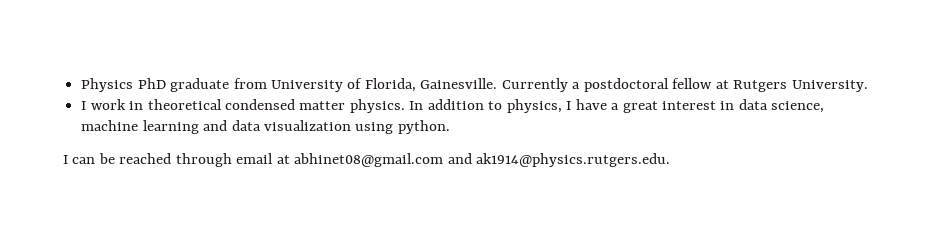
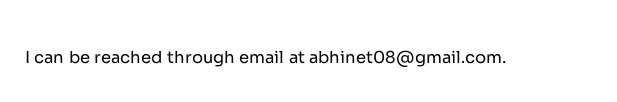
[81,78,868,92] [81,99,825,113] [81,120,450,134] Physics PhD graduate from University of Florida, Gainesville. Currently a postdoctoral fellow at Rutgers University. // I work in theoretical condensed matter physics. In addition to physics, I have a great interest in data science, machine learning and data visualization using python. // -> (25, 56) none
[294,153,671,167] abhinet08@gmail.com and ak1914@physics.rutgers.edu. -> [309,50,507,68] abhinet08@gmail.com.

